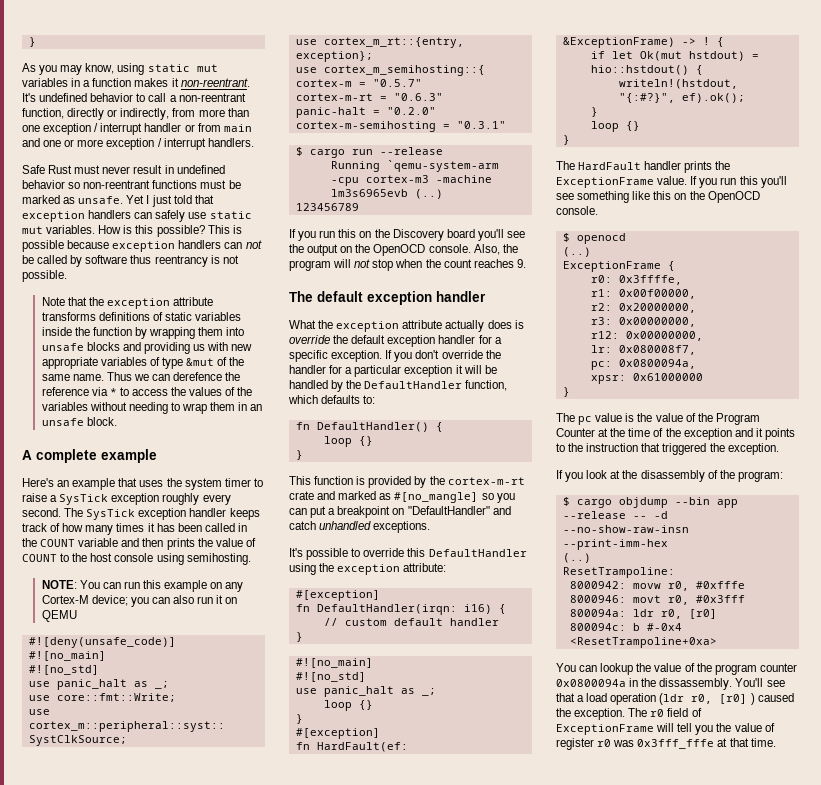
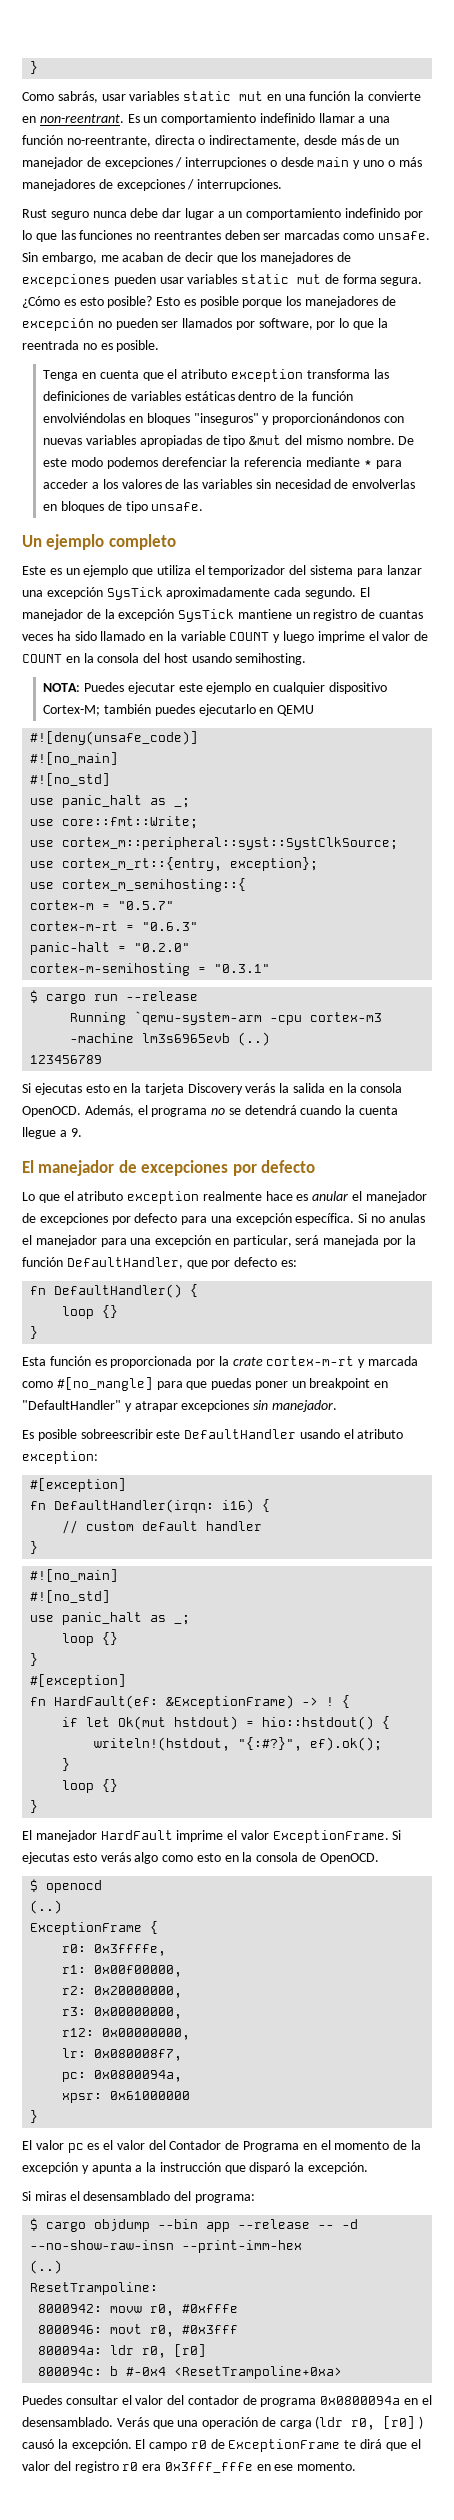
[28,37,36,47] [22,63,218,75] [22,78,250,87] [22,93,246,102] [22,108,249,120] [22,123,252,135] [22,138,254,150] [22,165,225,174] [22,180,241,189] [22,195,214,207] [22,210,252,222] [22,225,242,237] [22,240,262,252] [22,255,239,267] [22,270,67,282] [41,297,213,309] [41,312,241,321] [41,327,245,339] [41,342,253,354] [41,357,245,369] [41,372,241,381] [41,387,253,396] [41,402,263,414] [41,417,117,426] [22,449,157,463] [22,478,263,490] [22,493,231,505] [22,508,260,520] [22,523,247,535] [22,538,256,550] [22,553,251,565] [41,580,244,592] [41,595,238,607] } // As you may know, using static mut variables in a function makes it non-reentrant. It's undefined behavior to call a non-reentrant function, directly or indirectly, from more than one exception / interrupt handler or from main and one or more exception / interrupt handlers. // Safe Rust must never result in undefined behavior so non-reentrant functions must be marked as unsafe. Yet I just told that exception handlers can safely use static mut variables. How is this possible? This is possible because exception handlers can not be called by software thus reentrancy is not possible. // Note that the exception attribute transforms definitions of static variables inside the function by wrapping them into unsafe blocks and providing us with new appropriate variables of type &mut of the same name. Thus we can derefence the reference via * to access the values of the variables without needing to wrap them in an unsafe block. // A complete example // Here's an example that uses the system timer to raise a SysTick exception roughly every second. The SysTick exception handler keeps track of how many times it has been called in the COUNT variable and then prints the value of COUNT to the host console using semihosting. // NOTE: You can run this example on any Cortex-M device; you can also run it on -> [30,61,39,74] [22,91,422,103] [22,113,391,125] [22,135,400,147] [22,157,422,169] [22,179,283,191] [22,208,423,220] [22,230,430,242] [22,252,352,264] [22,274,423,287] [22,296,396,308] [22,318,388,331] [22,340,160,352] [43,369,389,382] [43,391,353,401] [43,413,404,425] [43,435,415,447] [43,457,402,469] [43,479,416,489] [43,501,204,513] [22,534,176,550] [22,565,422,577] [22,587,370,600] [22,609,424,622] [22,631,429,643] [22,653,307,665] [43,682,387,694] [43,704,274,716] } // Como sabrás, usar variables static mut en una función la convierte en non-reentrant. Es un comportamiento indefinido llamar a una función no-reentrante, directa o indirectamente, desde más de un manejador de excepciones / interrupciones o desde main y uno o más manejadores de excepciones / interrupciones. // Rust seguro nunca debe dar lugar a un comportamiento indefinido por lo que las funciones no reentrantes deben ser marcadas como unsafe. Sin embargo, me acaban de decir que los manejadores de excepciones pueden usar variables static mut de forma segura. ¿Cómo es esto posible? Esto es posible porque los manejadores de excepción no pueden ser llamados por software, por lo que la reentrada no es posible. // Tenga en cuenta que el atributo exception transforma las definiciones de variables estáticas dentro de la función envolviéndolas en bloques "inseguros" y proporcionándonos con nuevas variables apropiadas de tipo &mut del mismo nombre. De este modo podemos derefenciar la referencia mediante * para acceder a los valores de las variables sin necesidad de envolverlas en bloques de tipo unsafe. // Un ejemplo completo // Este es un ejemplo que utiliza el temporizador del sistema para lanzar una excepción SysTick aproximadamente cada segundo. El manejador de la excepción SysTick mantiene un registro de cuantas veces ha sido llamado en la variable COUNT y luego imprime el valor de COUNT en la consola del host usando semihosting. // NOTA: Puedes ejecutar este ejemplo en cualquier dispositivo Cortex-M; también puedes ejecutarlo en
[289,229,525,241] [289,244,518,256] [289,259,526,271] [289,291,486,305] [289,320,524,332] [289,335,502,347] [289,350,501,362] [289,365,497,377] [289,380,508,392] [288,395,376,404] If you run this on the Discovery board you'll see the output on the OpenOCD console. Also, the program will not stop when the count reaches 9. // The default exception handler // What the exception attribute actually does is override the default exception handler for a specific exception. If you don't override the handler for a particular exception it will be handled by the DefaultHandler function, which defaults to: -> [22,1083,403,1095] [22,1105,399,1117] [22,1127,82,1139] [22,1160,316,1176] [22,1191,427,1204] [22,1213,425,1225] [22,1235,416,1247] [22,1257,297,1269] Si ejecutas esto en la tarjeta Discovery verás la salida en la consola OpenOCD. Además, el programa no se detendrá cuando la cuenta llegue a 9. // El manejador de excepciones por defecto // Lo que el atributo exception realmente hace es anular el manejador de excepciones por defecto para una excepción específica. Si no anulas el manejador para una excepción en particular, será manejada por la función DefaultHandler, que por defecto es:
[289,476,525,488] [289,491,515,503] [289,506,511,518] [289,521,431,533] [289,548,527,560] [289,563,447,575] This function is provided by the cortex-m-rt crate and marked as #[no_mangle] so you can put a breakpoint on "DefaultHandler" and catch unhandled exceptions. // It's possible to override this DefaultHandler using the exception attribute: -> [22,1356,419,1368] [22,1377,389,1391] [22,1400,337,1412] [22,1429,404,1441] [22,1451,98,1464] Esta función es proporcionada por la crate cortex-m-rt y marcada como #[no_mangle] para que puedas poner un breakpoint en "DefaultHandler" y atrapar excepciones sin manejador. // Es posible sobreescribir este DefaultHandler usando el atributo exception:
[556,161,731,173] [556,176,787,188] [556,191,760,203] [556,206,598,215] The HardFault handler prints the ExceptionFrame value. If you run this you'll see something like this on the OpenOCD console. -> [22,1830,402,1843] [22,1852,379,1864] El manejador HardFault imprime el valor ExceptionFrame. Si ejecutas esto verás algo como esto en la consola de OpenOCD.
[556,413,760,425] [556,428,795,440] [556,443,779,455] [556,470,783,482] The pc value is the value of the Program Counter at the time of the exception and it points to the instruction that triggered the exception. // If you look at the disassembly of the program: -> [22,2140,421,2153] [22,2162,369,2174] [22,2191,255,2203] El valor pc es el valor del Contador de Programa en el momento de la excepción y apunta a la instrucción que disparó la excepción. // Si miras el desensamblado del programa:
[556,663,797,675] [556,678,785,690] [556,693,794,705] [556,708,702,720] [556,723,775,735] [556,738,776,750] You can lookup the value of the program counter 0x0800094a in the dissassembly. You'll see that a load operation (ldr r0, [r0] ) caused the exception. The r0 field of ExceptionFrame will tell you the value of register r0 was 0x3fff_fffe at that time. -> [22,2395,432,2407] [22,2416,424,2430] [22,2439,421,2452] [22,2461,357,2473] Puedes consultar el valor del contador de programa 0x0800094a en el desensamblado. Verás que una operación de carga (ldr r0, [r0] ) causó la excepción. El campo r0 de ExceptionFrame te dirá que el valor del registro r0 era 0x3fff_fffe en ese momento.

